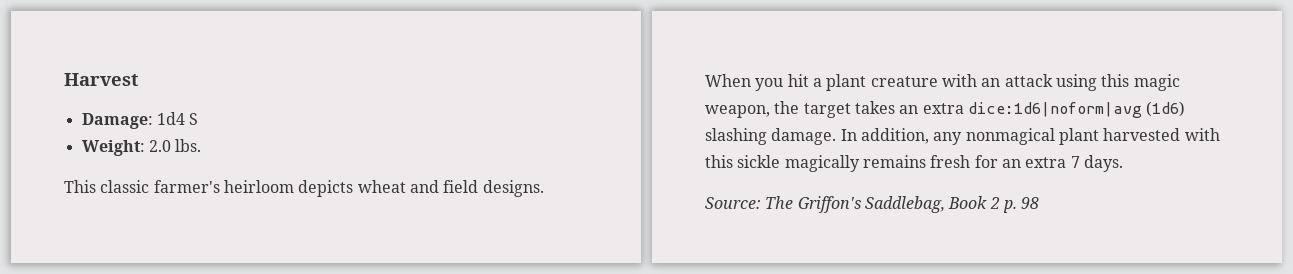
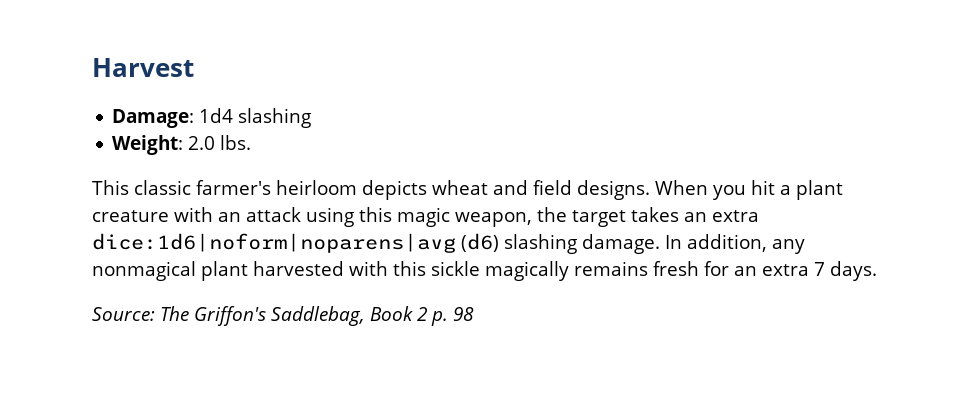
[189,113,199,125] S -> [238,108,312,128] slashing
[967,101,1186,118] dice:1d6|noform|avg (1d6) -> [92,233,499,253] dice:1d6|noform|noparens|avg (d6)

